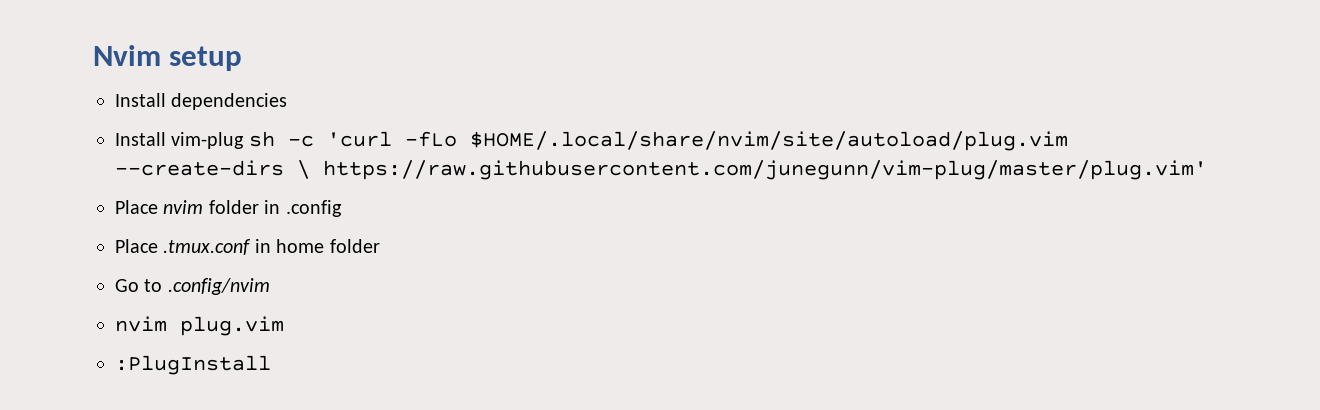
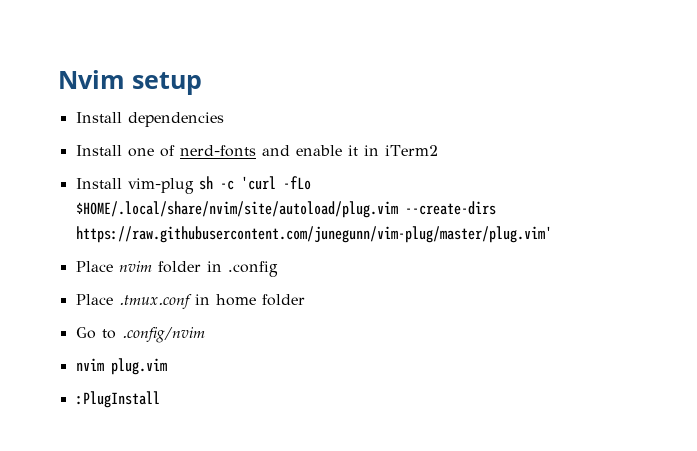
(288, 101) none -> [75,145,438,157] // Install one of nerd-fonts and enable it in iTerm2
[297,160,310,179] \ -> (496, 208) none

